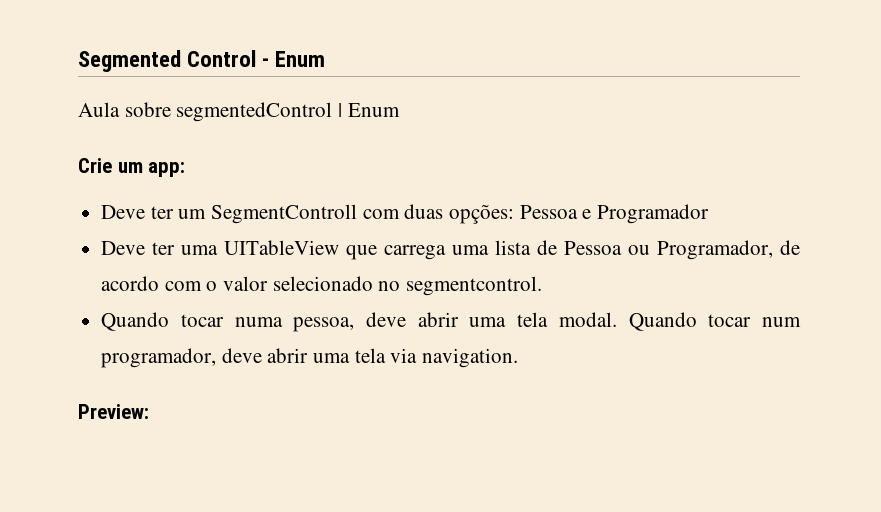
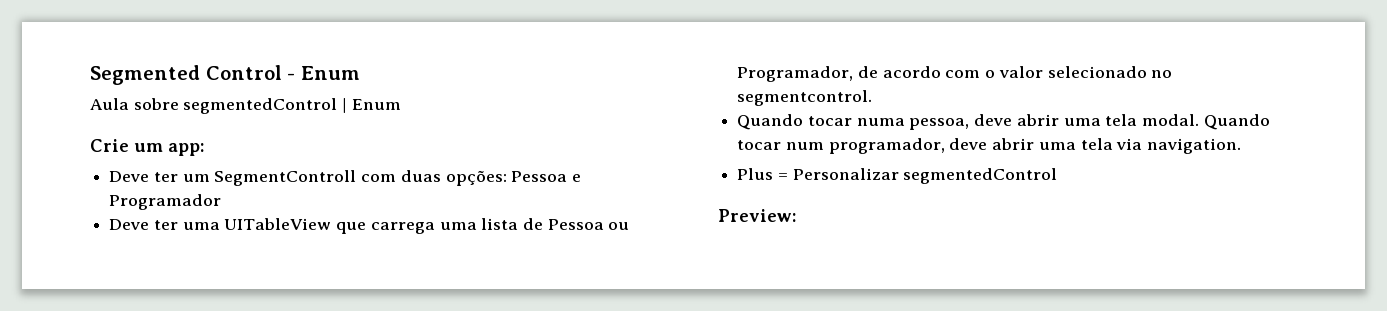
(519, 358) none -> [737,168,1058,184] // Plus = Personalizar segmentedControl

